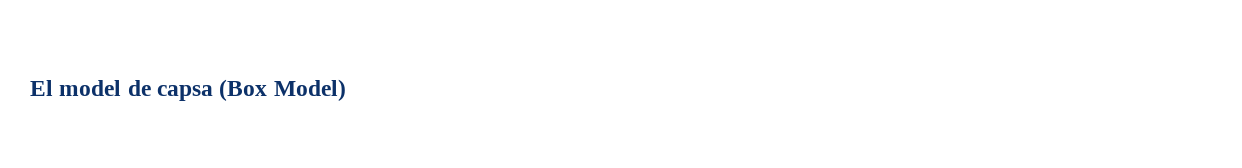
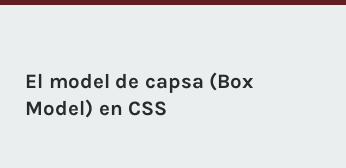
(346, 90) none -> [98,101,168,116] en CSS

